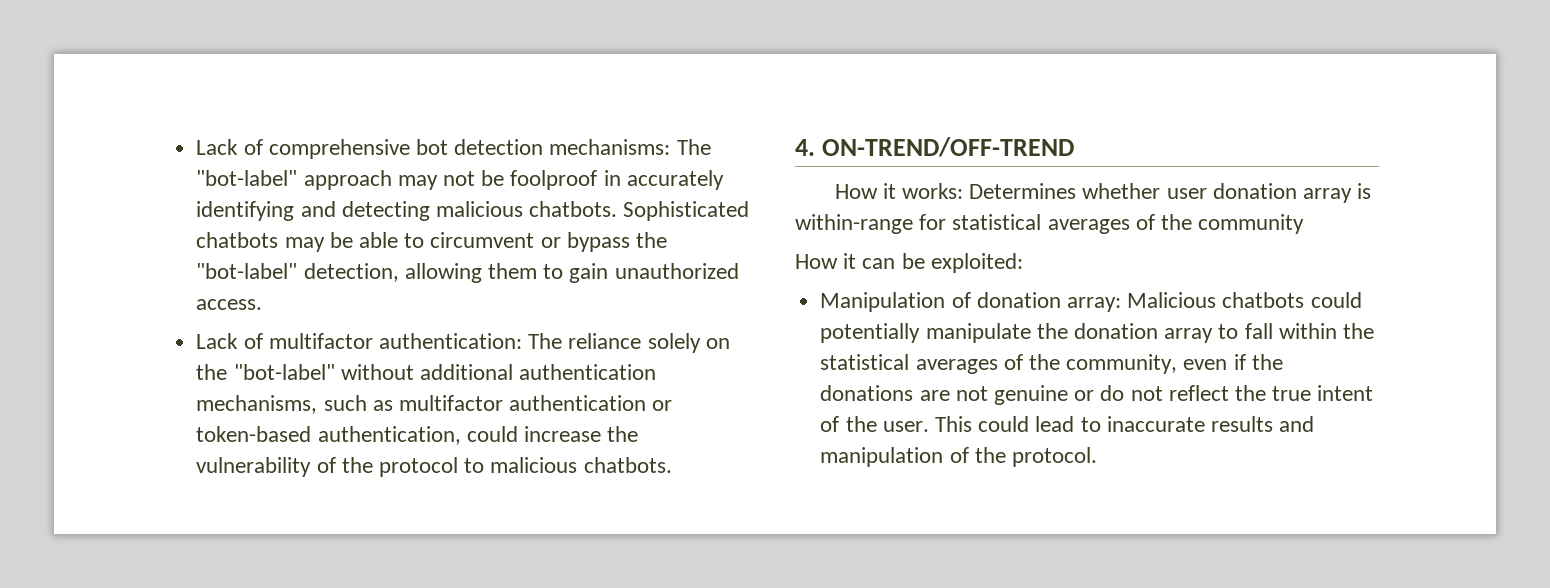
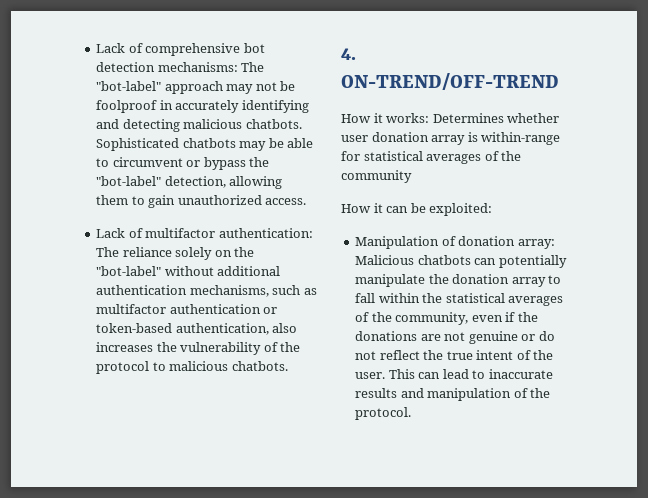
[466,426,601,442] could increase -> [272,323,298,333] [96,342,154,352] also increases
[1310,292,1362,308] could -> [474,258,497,265] can
[978,416,1030,432] could -> [418,372,441,379] can

